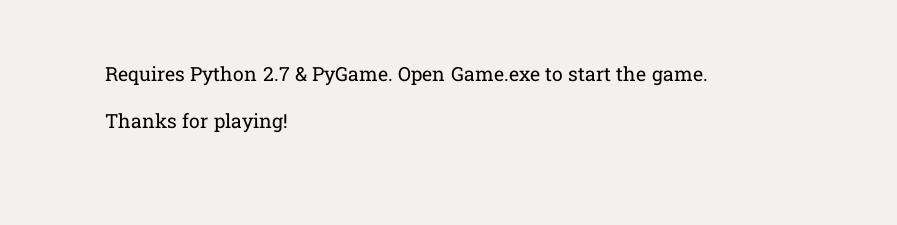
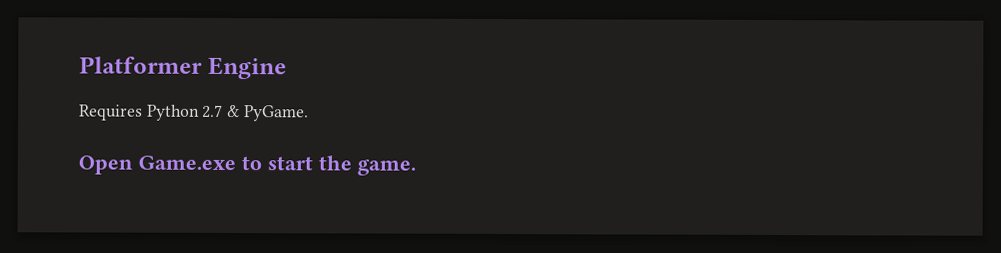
(105, 75) none -> [79,56,287,80] Platformer Engine //
(394, 76) none -> (309, 113) //
[105,112,288,133] // Thanks for playing! -> (416, 167) none

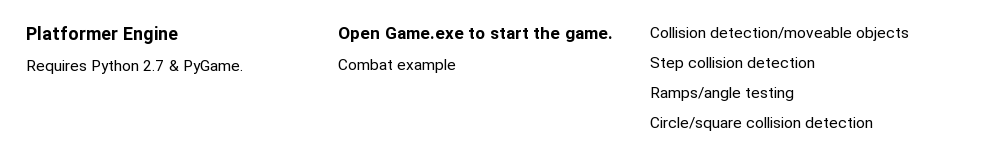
(416, 167) none -> [338,59,457,73] [650,27,910,41] [650,57,816,71] [650,87,795,101] [650,117,874,131] // Combat example // Collision detection/moveable objects // Step collision detection // Ramps/angle testing // Circle/square collision detection

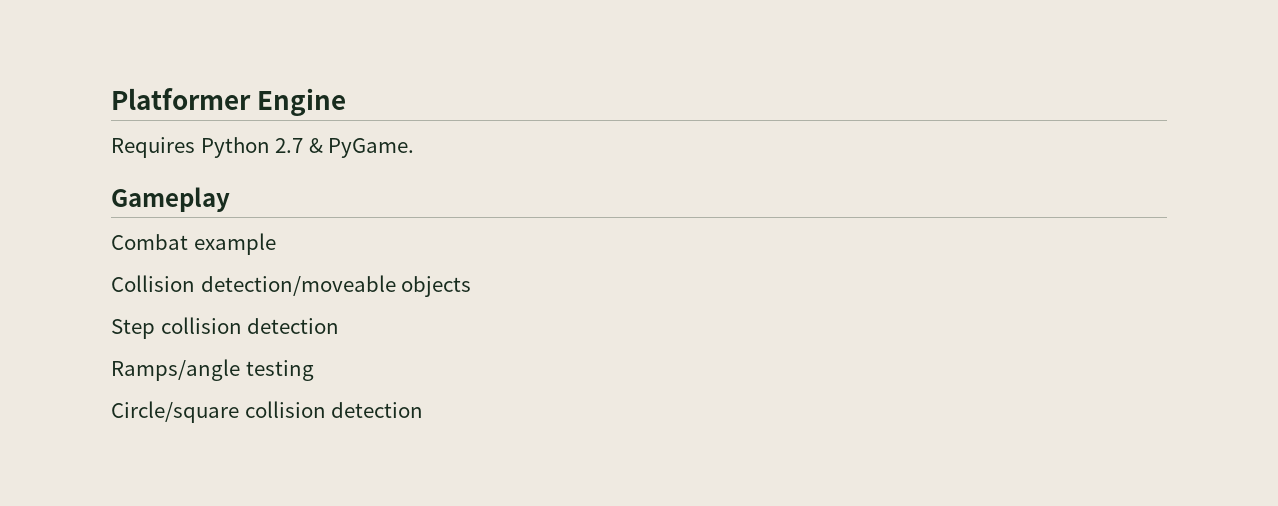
[338,27,613,42] Open Game.exe to start the game. -> [111,187,230,212] Gameplay

